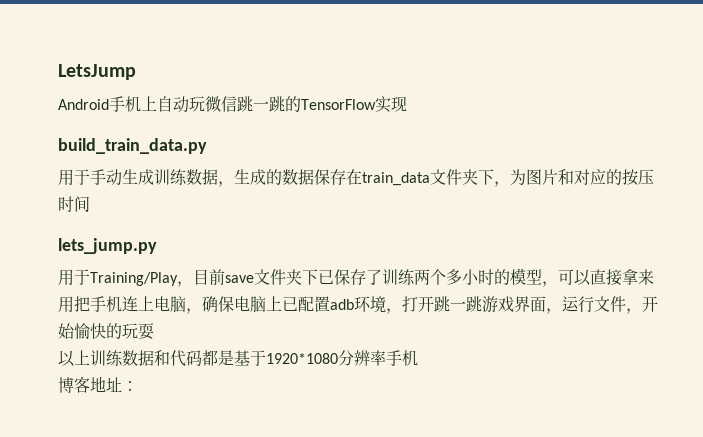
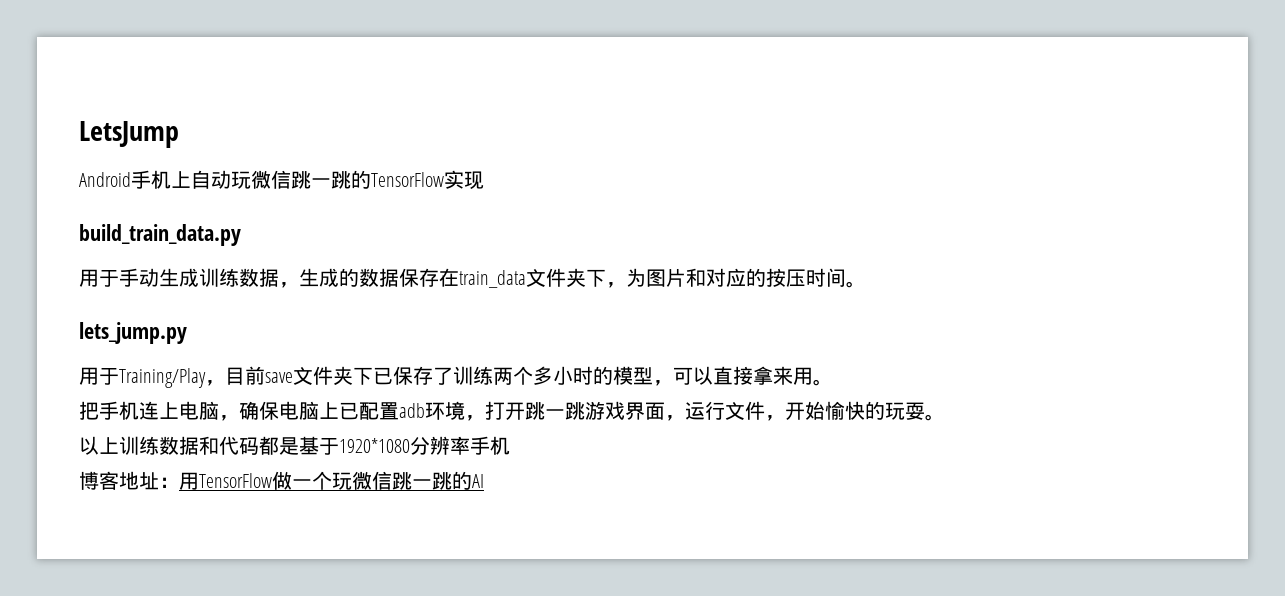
(90, 204) none -> [846,281,866,288] 。
(74, 304) none -> [812,379,833,386] 。 //
(154, 331) none -> [925,414,945,421] 。
(138, 386) none -> [179,471,484,490] 用TensorFlow做一个玩微信跳一跳的AI

